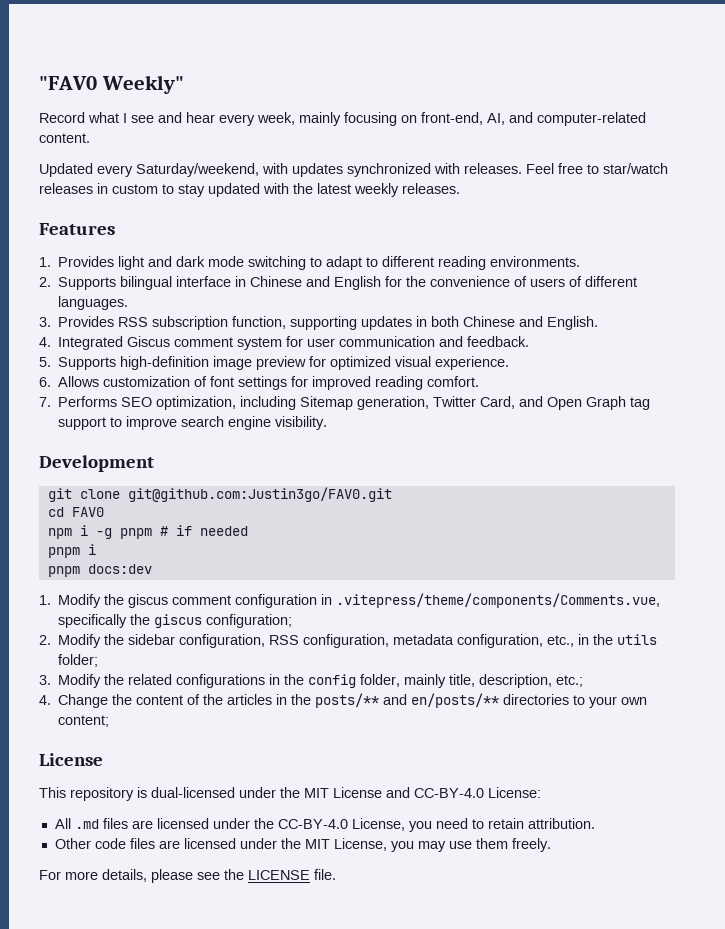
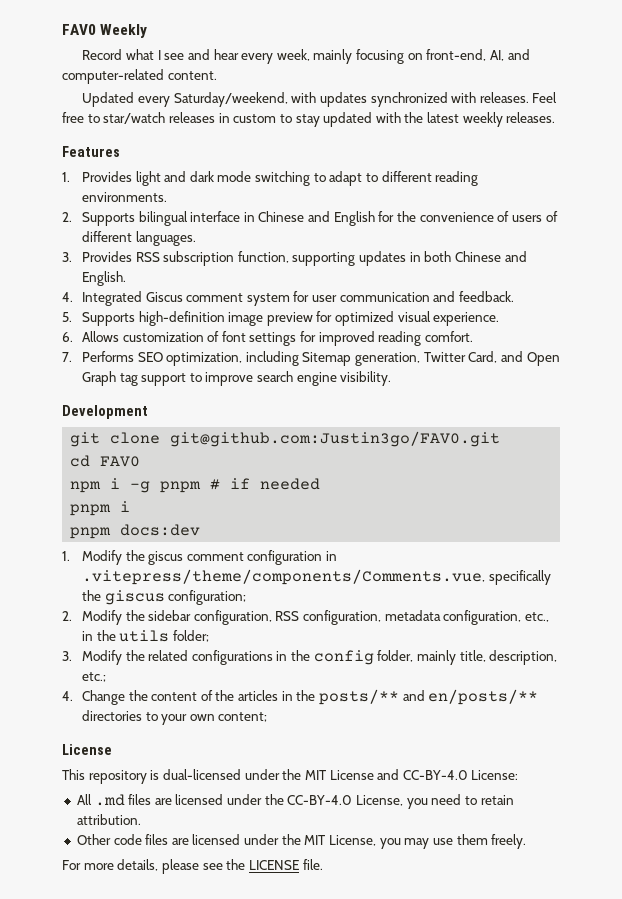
[39,75,184,94] "FAV0 Weekly" -> [62,24,148,38] FAV0 Weekly

